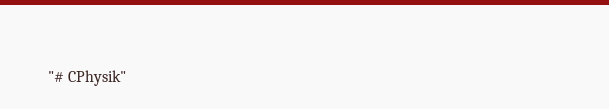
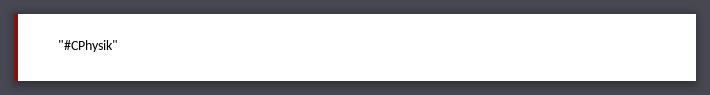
[48,70,127,86] "# CPhysik" -> [58,40,118,52] "#CPhysik"

